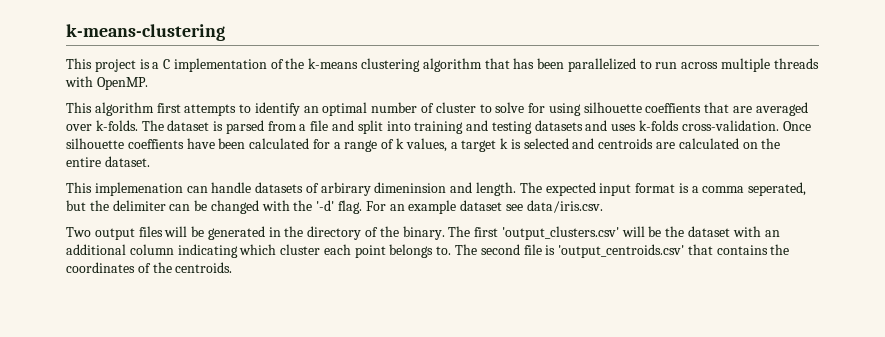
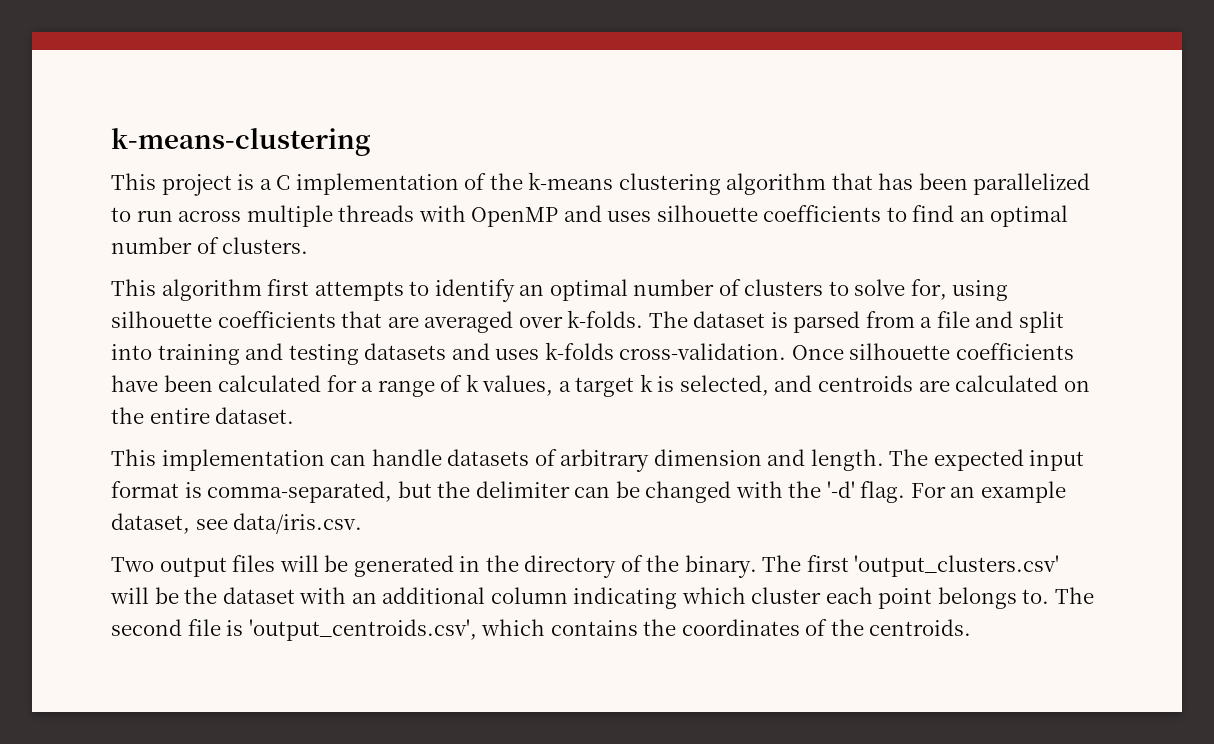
[96,77,148,90] OpenMP. -> [471,205,1069,227] [111,237,309,254] OpenMP and uses silhouette coefficients to find an optimal number of clusters.
[435,102,476,113] cluster -> [744,279,824,296] clusters
[528,103,546,113] for -> [910,279,947,300] for,
[645,103,702,113] coeffients -> [217,311,336,328] coefficients
[127,139,184,149] coeffients -> [955,343,1074,360] coefficients
[523,138,569,149] selected -> [679,375,769,396] selected,
[94,182,183,196] implemenation -> [161,449,325,471] implementation
[320,182,447,196] arbirary dimeninsion -> [560,449,762,472] arbitrary dimension
[691,182,807,196] a comma seperated, -> [207,481,393,503] comma-separated,
[460,200,503,211] dataset -> [111,513,190,534] dataset,
[558,244,713,258] 'output_centroids.csv' that -> [248,619,546,641] 'output_centroids.csv', which

